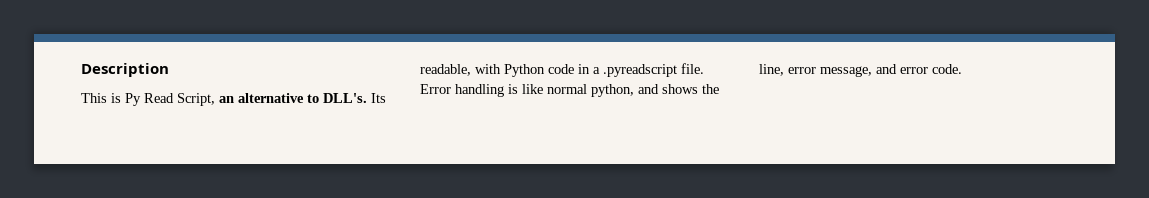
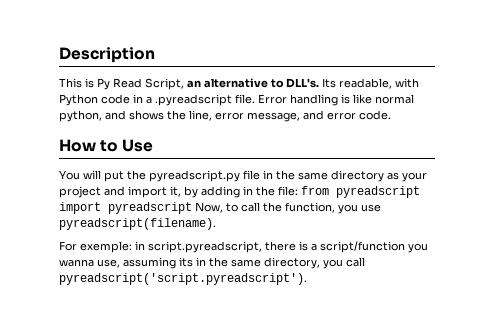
(962, 69) none -> [59,139,154,152] [59,170,427,182] [59,186,420,198] [59,202,381,214] [59,218,216,230] [59,241,428,253] [59,257,365,269] [59,273,307,285] // How to Use // You will put the pyreadscript.py file in the same directory as your project and import it, by adding in the file: from pyreadscript import pyreadscript Now, to call the function, you use pyreadscript(filename). // For exemple: in script.pyreadscript, there is a script/function you wanna use, assuming its in the same directory, you call pyreadscript('script.pyreadscript').

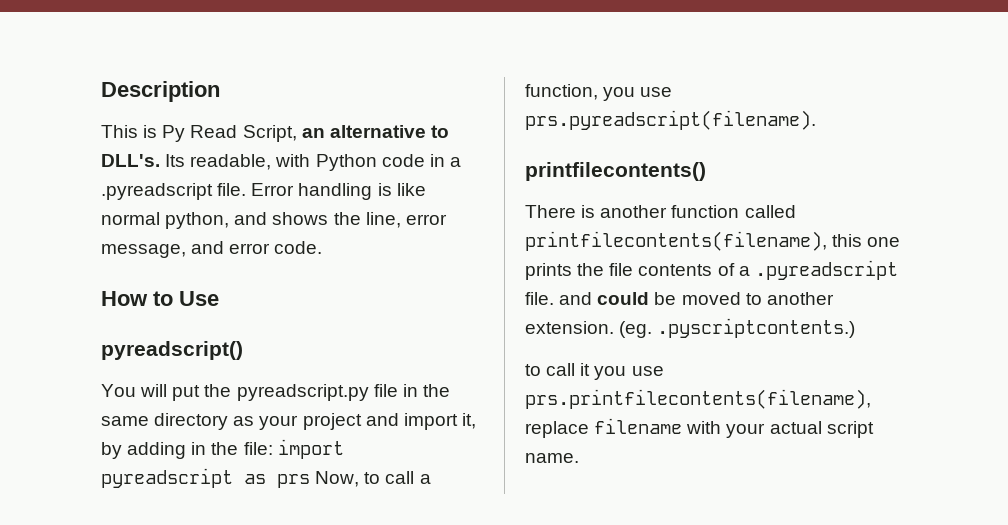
(154, 145) none -> [101,341,243,360] // pyreadscript()
[301,186,420,198] [59,202,192,214] from pyreadscript import pyreadscript -> [277,439,344,459] [101,468,310,488] import pyreadscript as prs
[263,202,282,212] the -> [419,474,431,484] a
[59,218,216,230] [59,241,428,253] [59,257,365,269] [59,273,307,285] pyreadscript(filename). // For exemple: in script.pyreadscript, there is a script/function you wanna use, assuming its in the same directory, you call pyreadscript('script.pyreadscript'). -> [525,110,816,130] [525,162,706,181] [525,205,796,218] [525,231,901,251] [525,260,898,280] [525,292,834,305] [525,318,856,338] [525,363,664,380] [525,389,871,409] [525,418,874,438] [525,453,579,463] prs.pyreadscript(filename). // printfilecontents() // There is another function called printfilecontents(filename), this one prints the file contents of a .pyreadscript file. and could be moved to another extension. (eg. .pyscriptcontents.) // to call it you use prs.printfilecontents(filename), replace filename with your actual script name.

